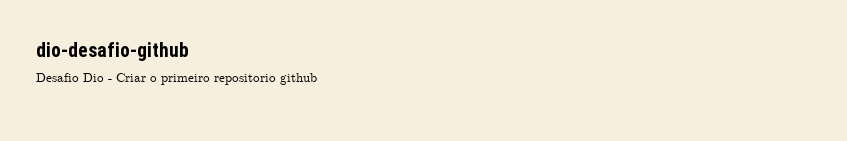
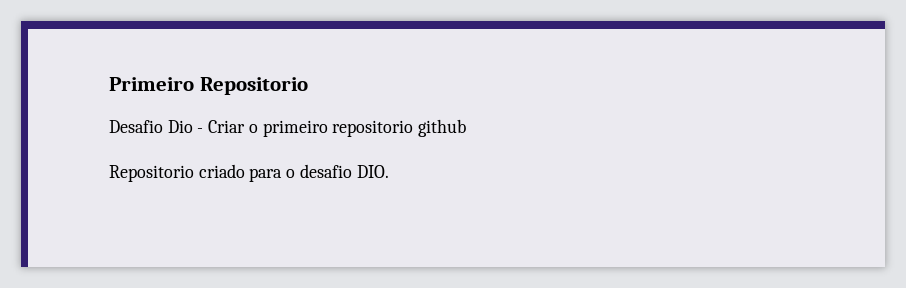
[36,42,189,61] dio-desafio-github -> [109,77,308,95] Primeiro Repositorio
(317, 79) none -> [109,164,389,182] // Repositorio criado para o desafio DIO.

